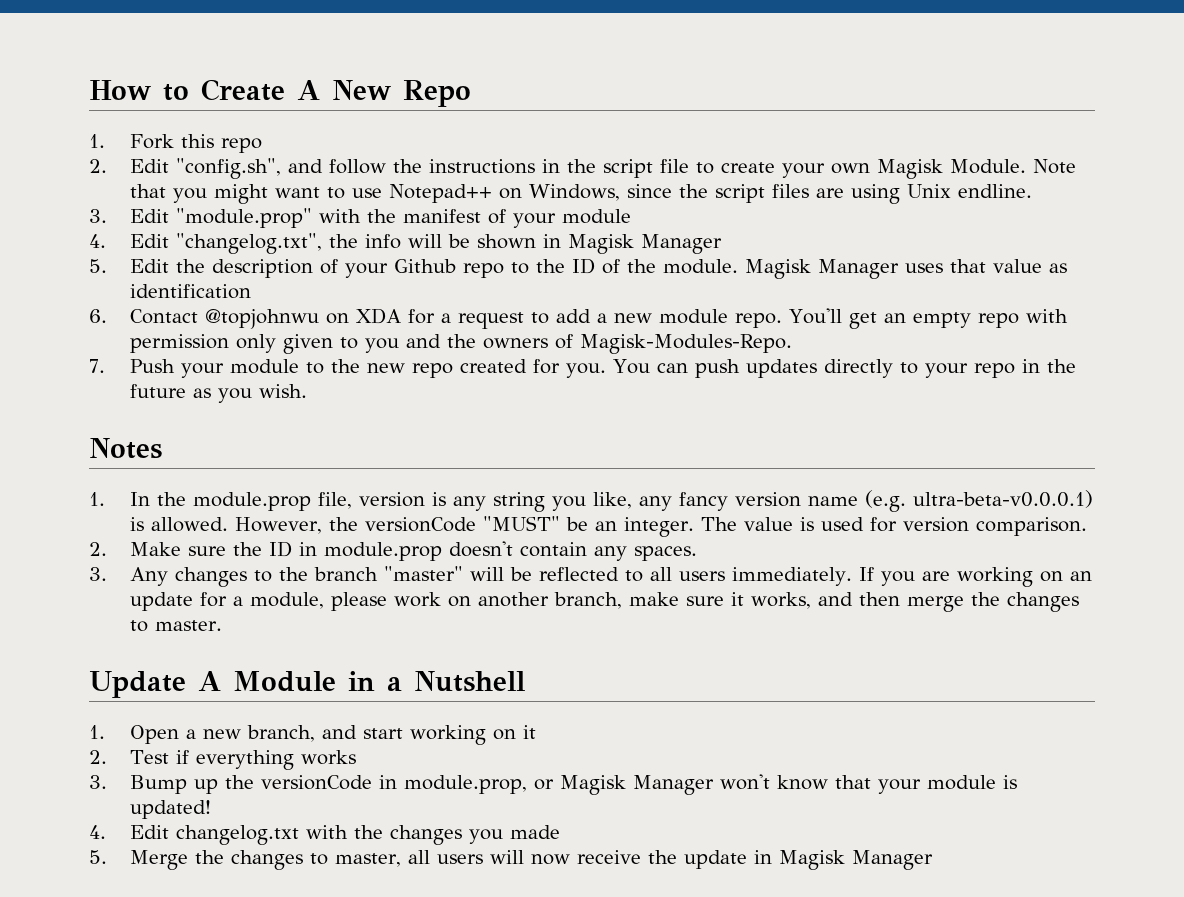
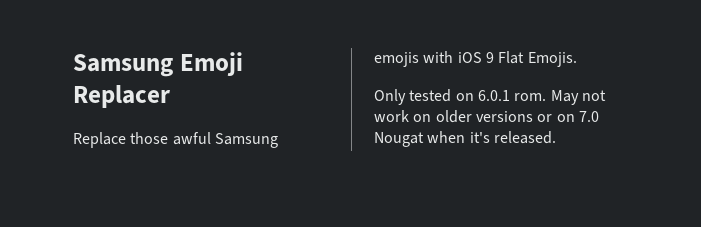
[89,79,471,107] [89,134,262,153] [89,158,1076,179] [129,184,1032,204] [89,208,631,228] [89,233,722,254] [89,258,1067,279] [129,284,251,299] [89,308,1068,329] [129,334,792,354] [89,359,1076,378] [129,384,307,403] [89,438,162,459] [89,490,1093,512] [129,516,1087,537] [89,541,697,561] [89,566,1092,587] [129,592,1079,612] [129,620,222,632] [89,671,525,698] [89,725,536,745] [89,750,356,770] [89,774,1017,795] [129,800,211,819] [89,825,560,845] [89,850,933,870] How to Create A New Repo // 1. Fork this repo // 2. Edit "config.sh", and follow the instructions in the script file to create your own Magisk Module. Note that you might want to use Notepad++ on Windows, since the script files are using Unix endline. // 3. Edit "module.prop" with the manifest of your module // 4. Edit "changelog.txt", the info will be shown in Magisk Manager // 5. Edit the description of your Github repo to the ID of the module. Magisk Manager uses that value as identification // 6. Contact @topjohnwu on XDA for a request to add a new module repo. You'll get an empty repo with permission only given to you and the owners of Magisk-Modules-Repo. // 7. Push your module to the new repo created for you. You can push updates directly to your repo in the future as you wish. // Notes // 1. In the module.prop file, version is any string you like, any fancy version name (e.g. ultra-beta-v0.0.0.1) is allowed. However, the versionCode "MUST" be an integer. The value is used for version comparison. // 2. Make sure the ID in module.prop doesn't contain any spaces. // 3. Any changes to the branch "master" will be reflected to all users immediately. If you are working on an update for a module, please work on another branch, make sure it works, and then merge the changes to master. // Update A Module in a Nutshell // 1. Open a new branch, and start working on it // 2. Test if everything works // 3. Bump up the versionCode in module.prop, or Magisk Manager won't know that your module is updated! // 4. Edit changelog.txt with the changes you made // 5. Merge the changes to master, all users will now receive the update in Magisk Manager -> [73,52,243,77] [73,85,170,108] [73,132,278,148] [374,51,577,67] [374,89,606,105] [374,110,599,123] [374,131,556,147] Samsung Emoji Replacer // Replace those awful Samsung emojis with iOS 9 Flat Emojis. // Only tested on 6.0.1 rom. May not work on older versions or on 7.0 Nougat when it's released.

